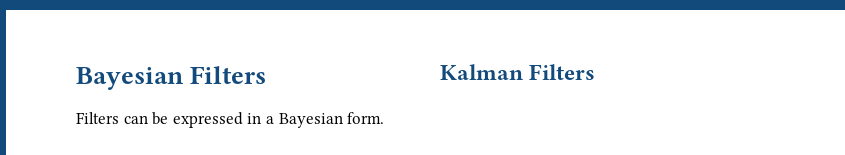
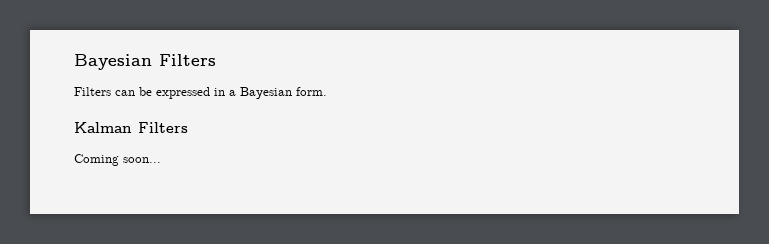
(596, 72) none -> [74,154,161,166] // Coming soon...

